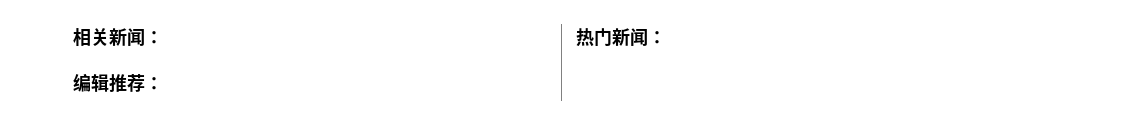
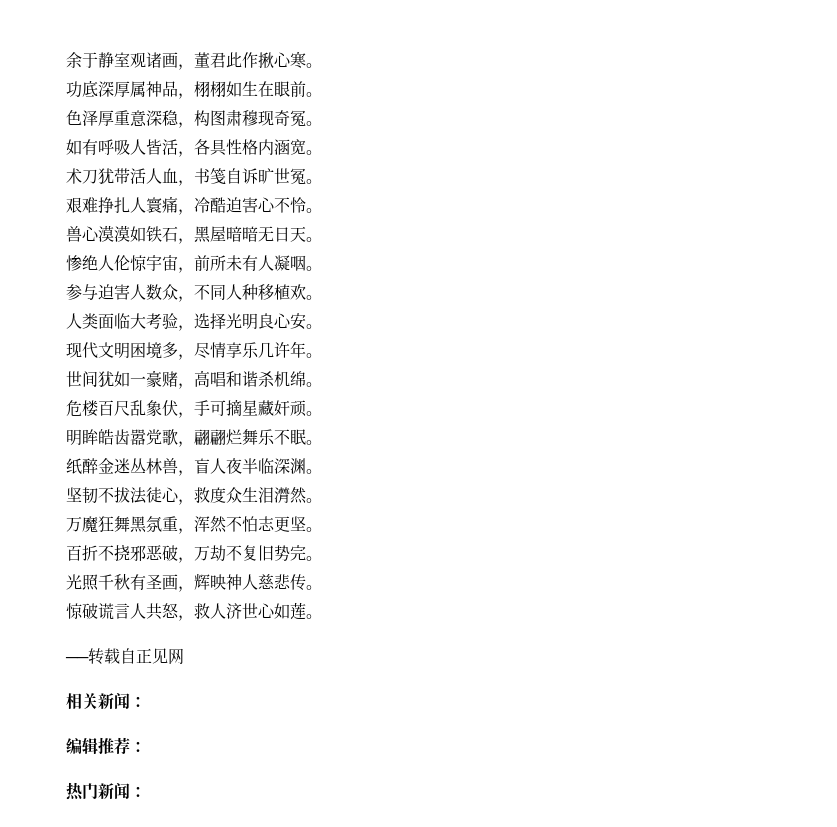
(73, 37) none -> [66,51,322,70] [66,80,322,99] [66,109,322,128] [66,139,322,157] [66,168,322,186] [66,196,322,215] [66,225,322,244] [66,255,322,273] [66,284,322,302] [66,313,322,331] [66,341,322,360] [66,370,322,389] [66,399,322,418] [66,429,322,447] [66,458,322,476] [66,487,322,505] [66,516,322,534] [66,544,322,563] [66,573,322,592] [66,602,322,621] [65,648,184,665] 余于静室观诸画，董君此作揪心寒。 // 功底深厚属神品，栩栩如生在眼前。 // 色泽厚重意深稳，构图肃穆现奇冤。 // 如有呼吸人皆活，各具性格内涵宽。 // 术刀犹带活人血，书笺自诉旷世冤。 // 艰难挣扎人寰痛，冷酷迫害心不怜。 // 兽心漠漠如铁石，黑屋暗暗无日天。 // 惨绝人伦惊宇宙，前所未有人凝咽。 // 参与迫害人数众，不同人种移植欢。 // 人类面临大考验，选择光明良心安。 // 现代文明困境多，尽情享乐几许年。 // 世间犹如一豪赌，高唱和谐杀机绵。 // 危楼百尺乱象伏，手可摘星藏奸顽。 // 明眸皓齿嚣党歌，翩翩烂舞乐不眠。 // 纸醉金迷丛林兽，盲人夜半临深渊。 // 坚韧不拔法徒心，救度众生泪潸然。 // 万魔狂舞黑氛重，浑然不怕志更坚。 // 百折不挠邪恶破，万劫不复旧势完。 // 光照千秋有圣画，辉映神人慈悲传。 // 惊破谎言人共怒，救人济世心如莲。 // ──转载自正见网 //

